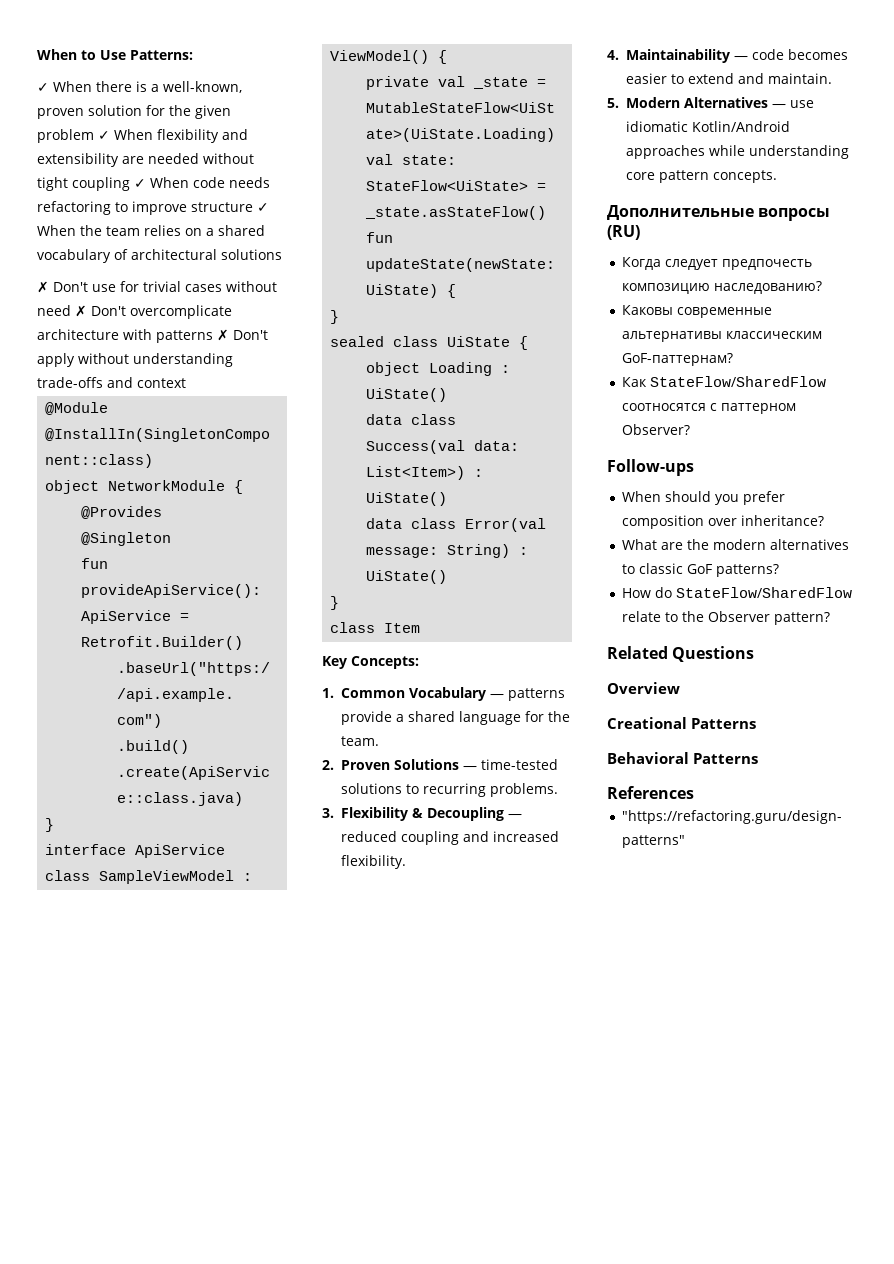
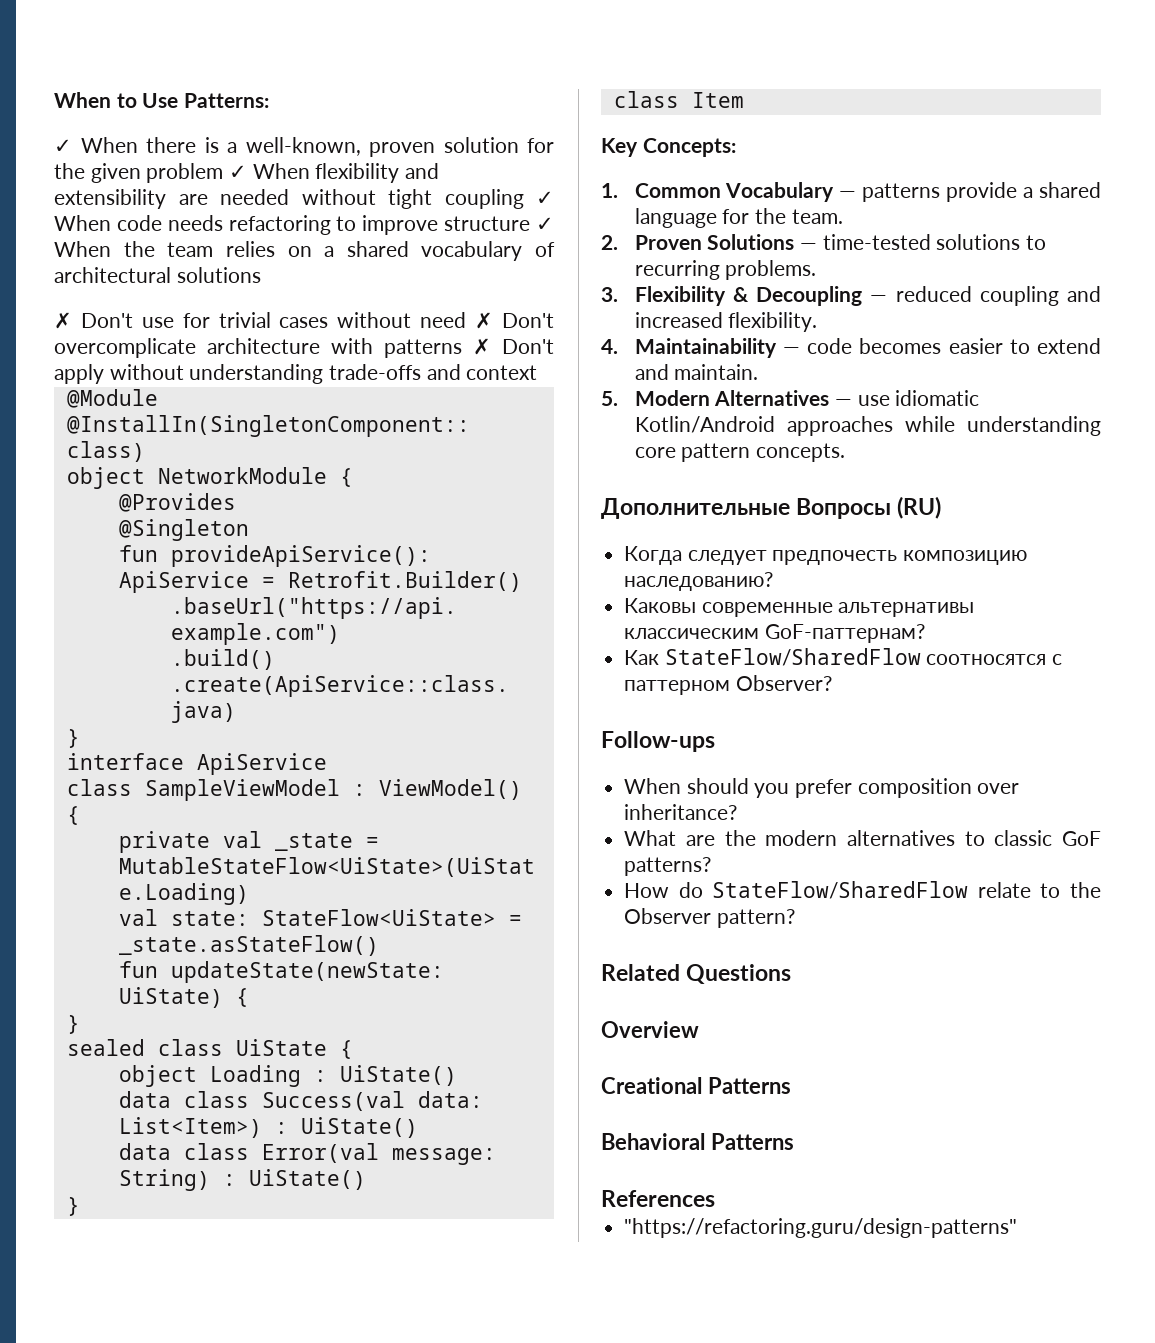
[758,208,831,221] вопросы -> [796,498,892,519] Вопросы

